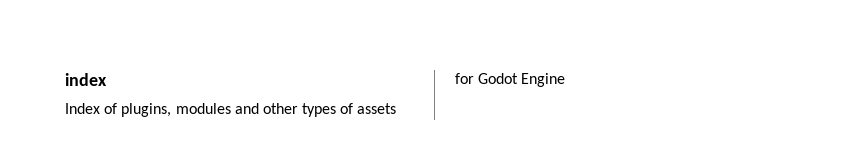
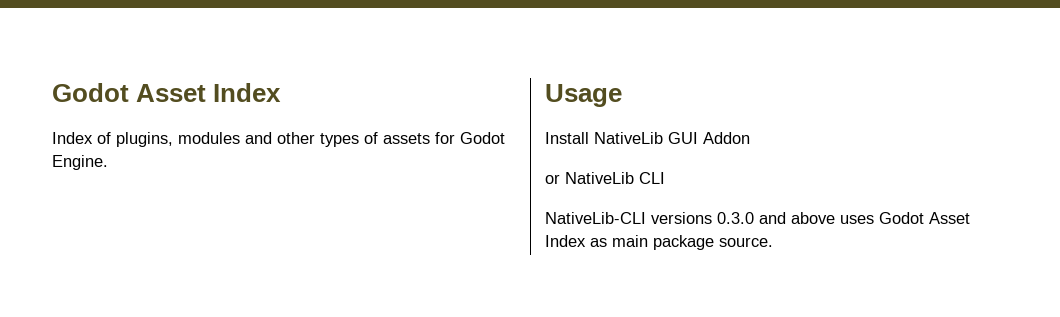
[65,73,107,86] index -> [52,83,282,102] Godot Asset Index
[521,73,566,87] Engine -> [52,155,108,170] [545,84,622,107] [545,132,750,144] [545,172,665,184] [545,212,970,224] [545,235,773,250] Engine. // Usage // Install NativeLib GUI Addon // or NativeLib CLI // NativeLib-CLI versions 0.3.0 and above uses Godot Asset Index as main package source.

